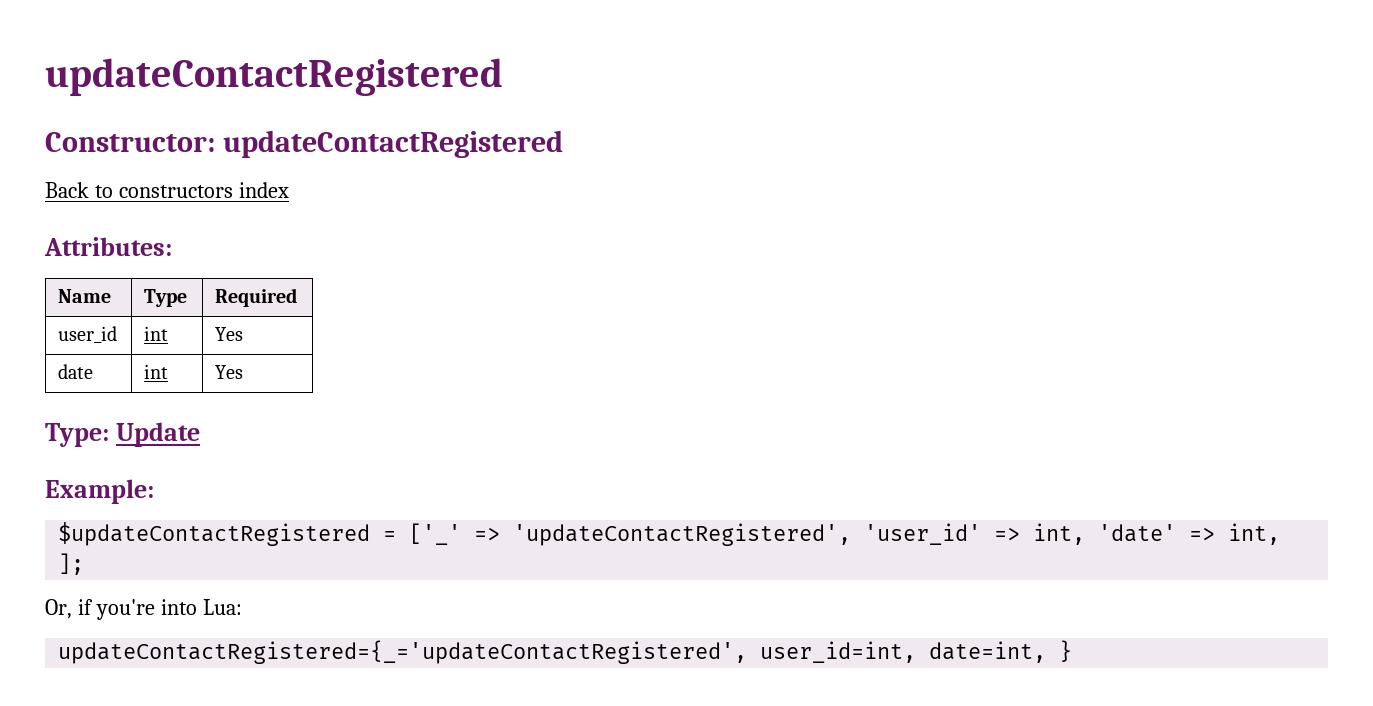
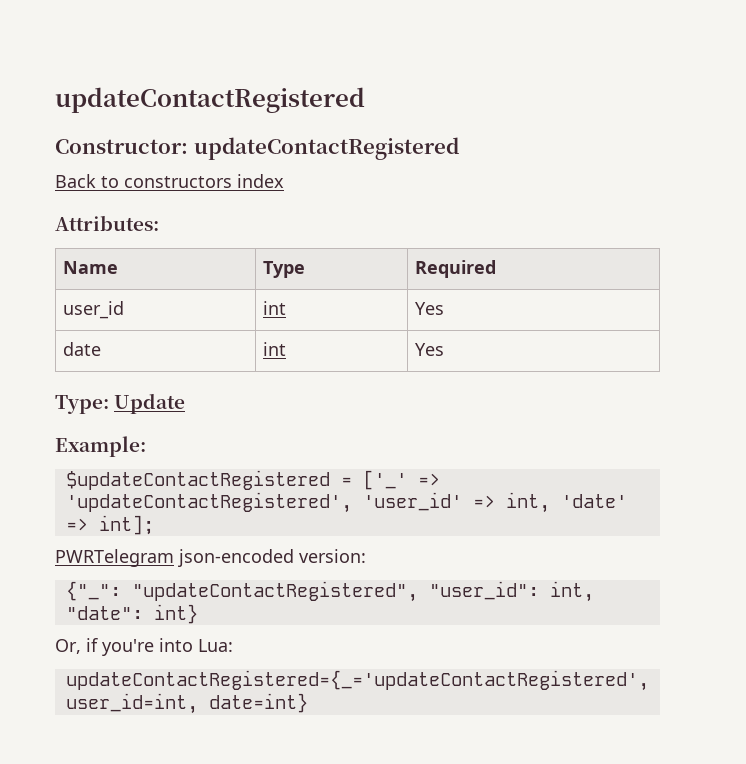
[1228,523,1281,545] [58,553,85,575] int, ]; -> [98,515,154,535] [55,549,366,567] [65,581,594,602] [65,604,198,624] int]; // PWRTelegram json-encoded version: // {"_": "updateContactRegistered", "user_id": int, "date": int}
[929,640,1073,663] date=int, } -> [208,693,308,713] date=int}

